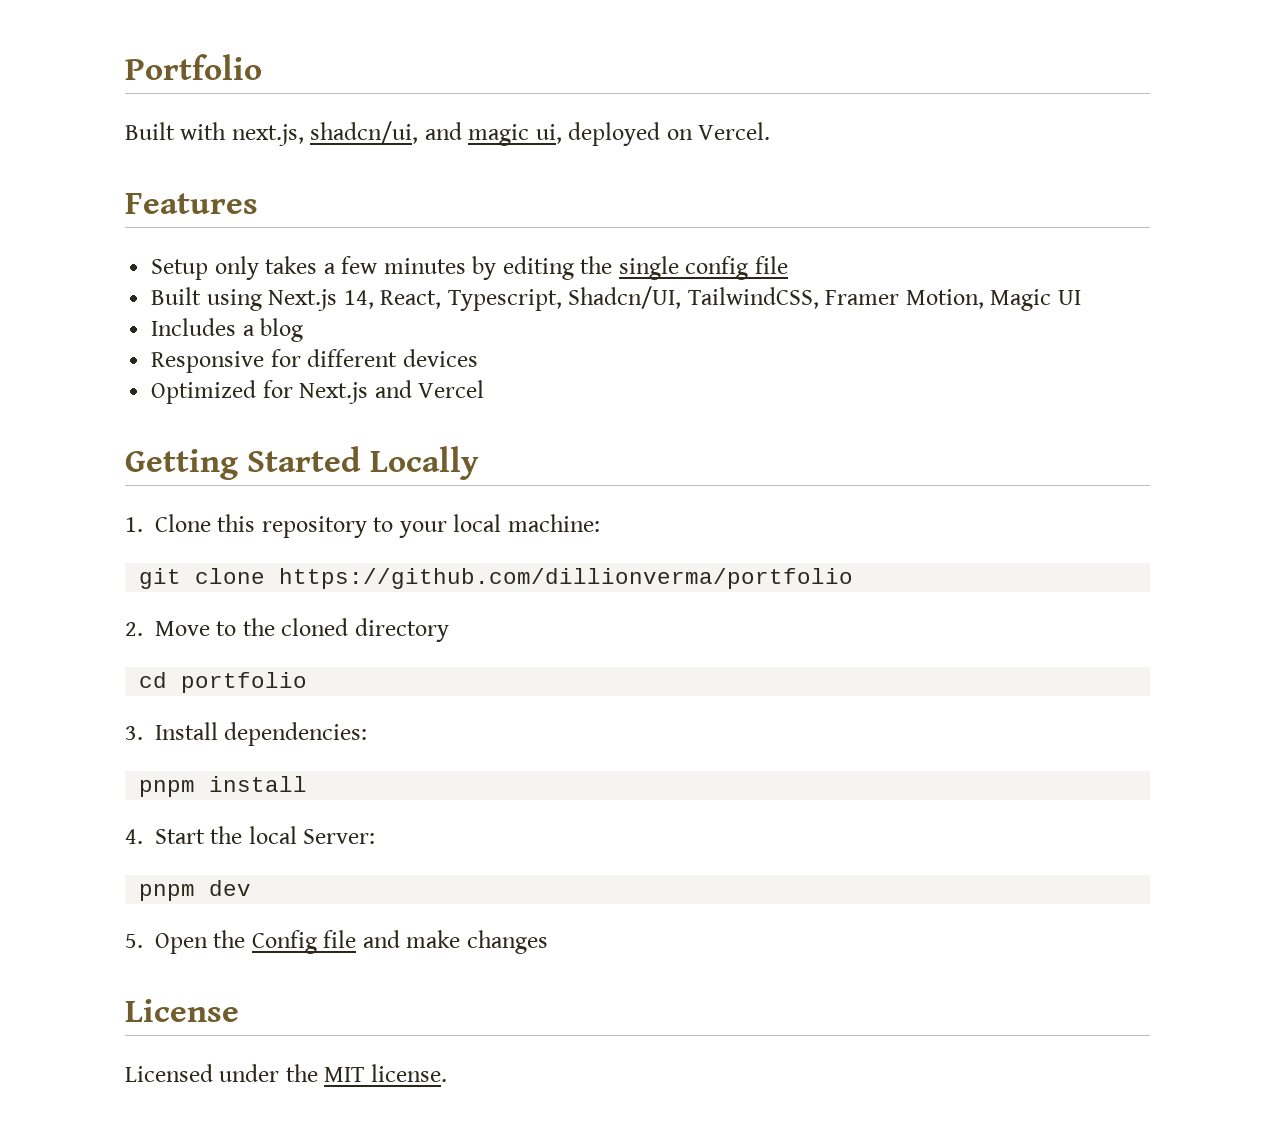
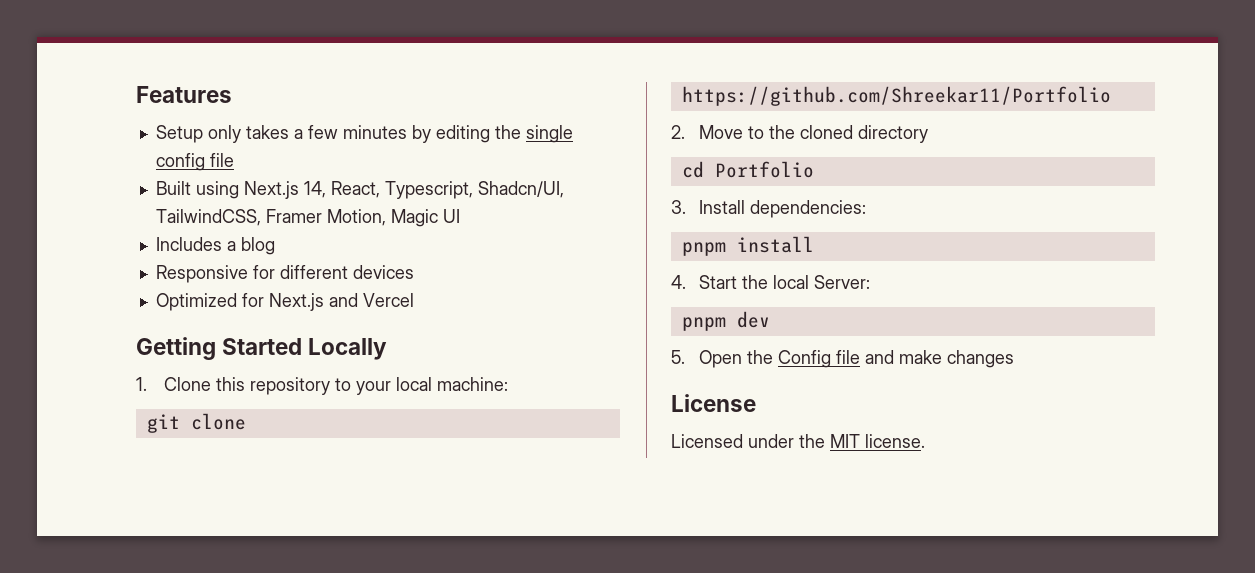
[125,54,262,80] [125,121,771,146] Portfolio // Built with next.js, shadcn/ui, and magic ui, deployed on Vercel. // -> (136, 94) none
[279,568,854,589] https://github.com/dillionverma/portfolio -> [681,86,1111,106] https://github.com/Shreekar11/Portfolio
[181,672,308,693] portfolio -> [714,161,814,178] Portfolio

